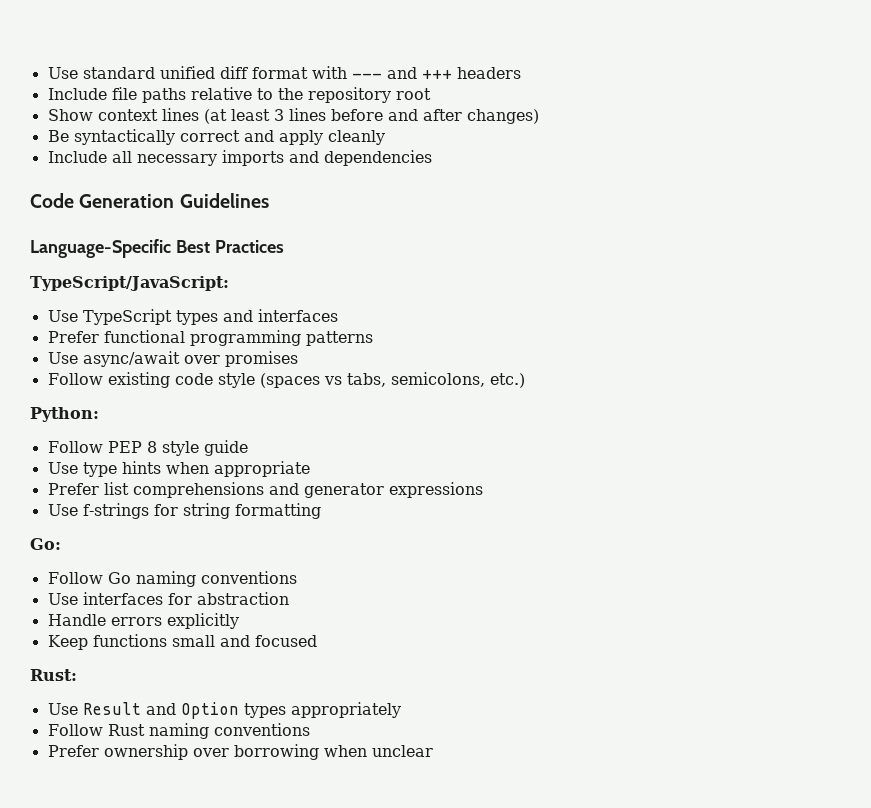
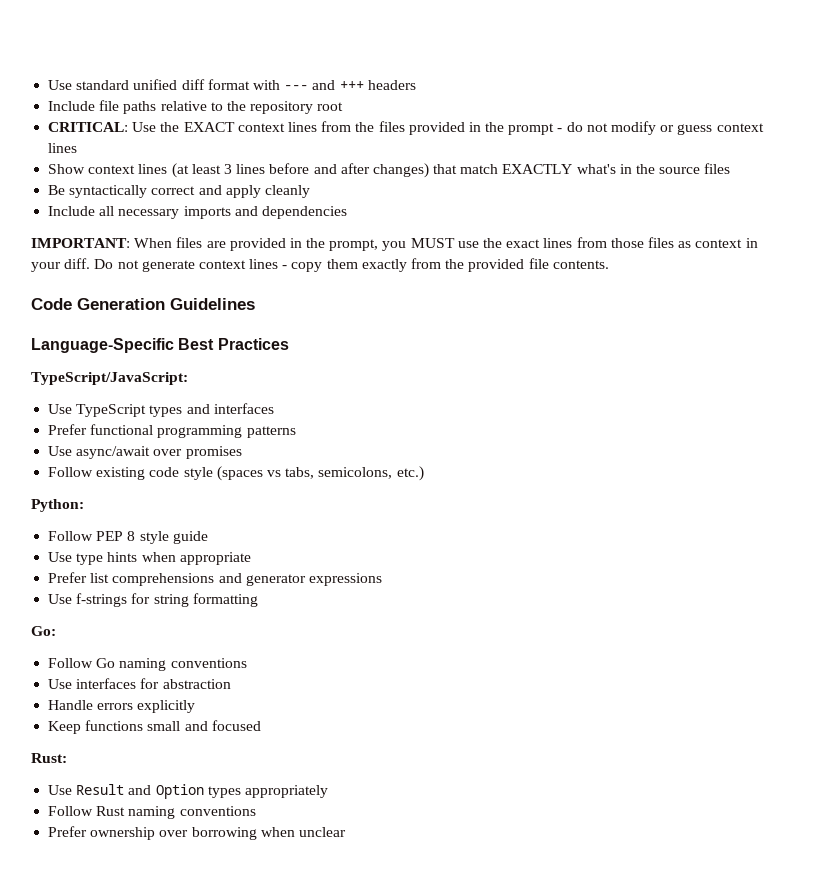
(431, 94) none -> [48,121,764,135] [48,143,78,153] // CRITICAL: Use the EXACT context lines from the files provided in the prompt - do not modify or guess context lines
(539, 116) none -> [433,163,731,174] that match EXACTLY what's in the source files
(432, 158) none -> [31,237,758,251] [31,258,609,272] // IMPORTANT: When files are provided in the prompt, you MUST use the exact lines from those files as context in your diff. Do not generate context lines - copy them exactly from the provided file contents.

